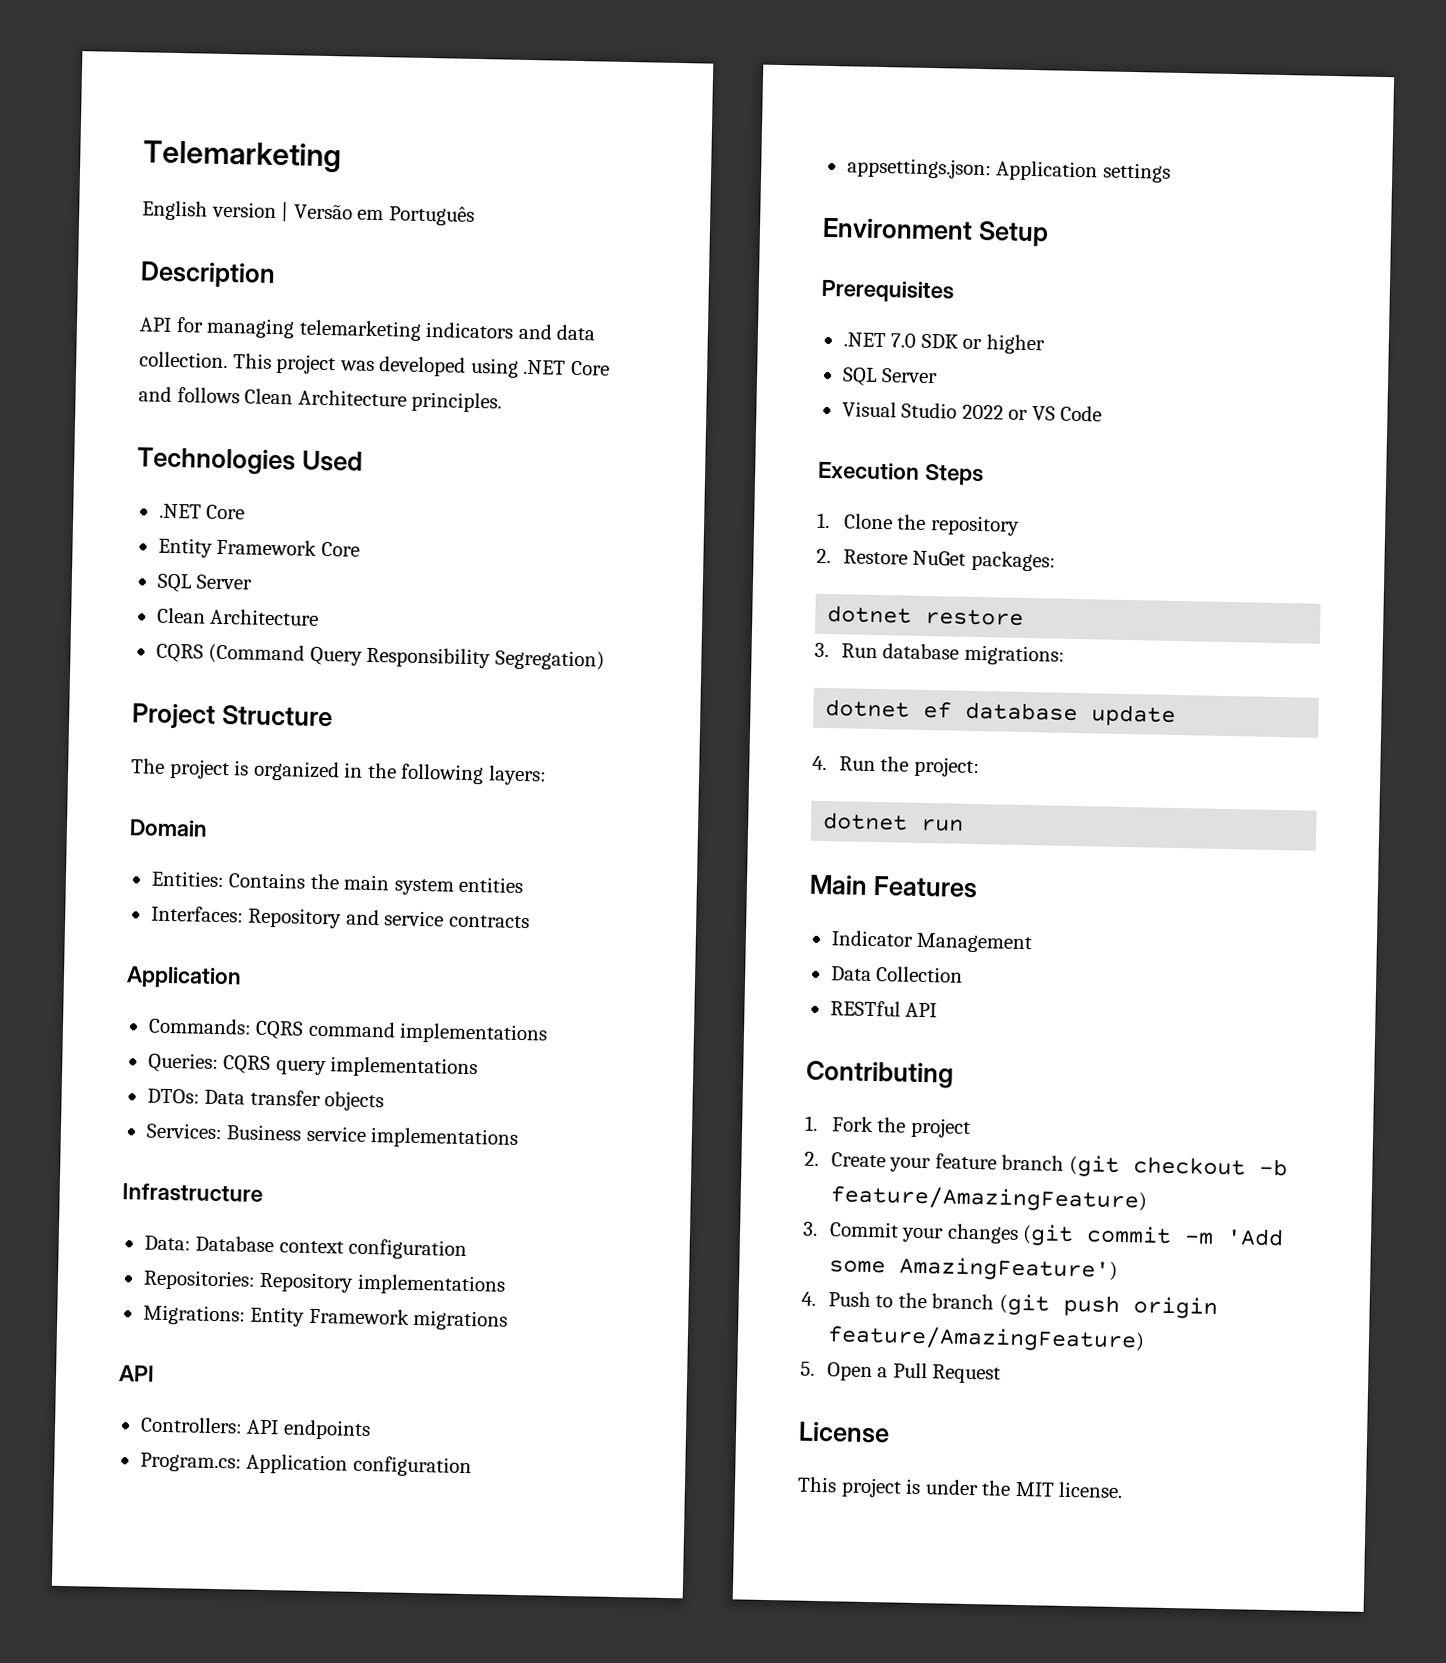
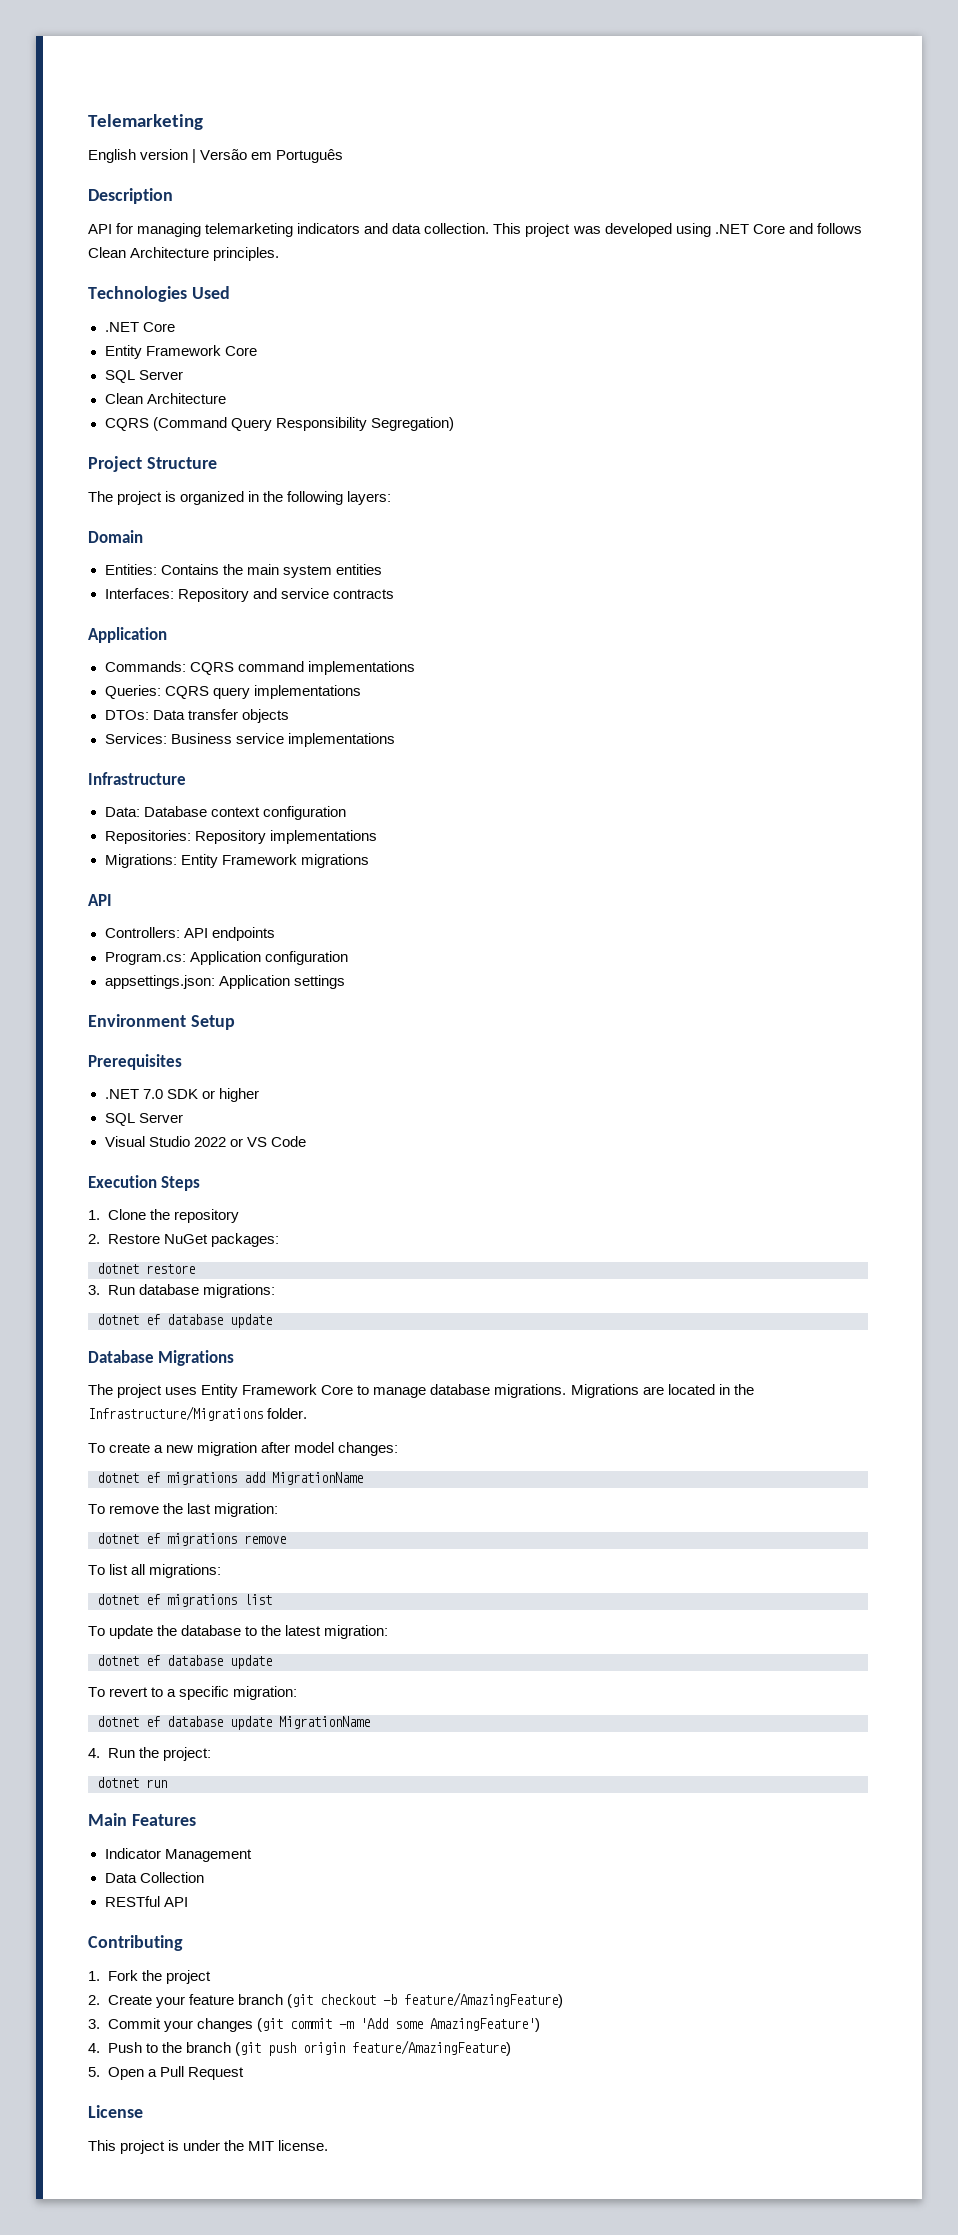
(1177, 715) none -> [88,1350,235,1366] [88,1384,754,1398] [88,1406,308,1421] [88,1442,399,1456] [97,1472,363,1485] [88,1503,279,1517] [97,1533,286,1546] [88,1564,222,1578] [97,1594,272,1607] [88,1625,389,1639] [97,1655,272,1669] [88,1686,298,1700] [97,1716,370,1730] // Database Migrations // The project uses Entity Framework Core to manage database migrations. Migrations are located in the Infrastructure/Migrations folder. // To create a new migration after model changes: // dotnet ef migrations add MigrationName // To remove the last migration: // dotnet ef migrations remove // To list all migrations: // dotnet ef migrations list // To update the database to the latest migration: // dotnet ef database update // To revert to a specific migration: // dotnet ef database update MigrationName

